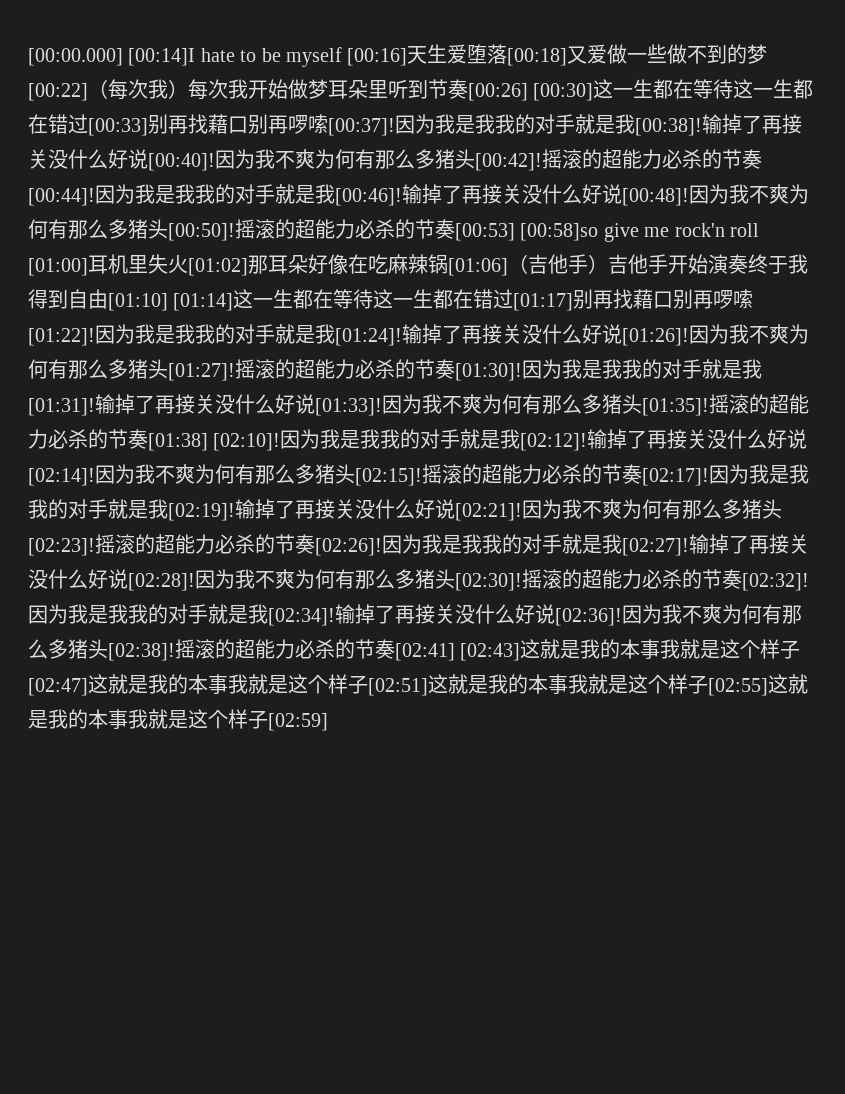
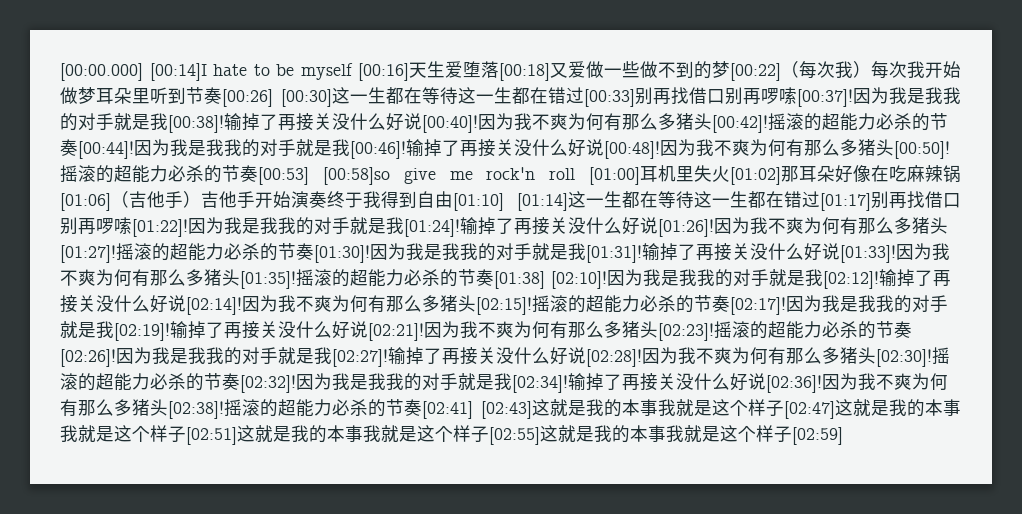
[208,114,228,134] 藉 -> [689,87,707,104] 借
[633,289,654,309] 藉 -> [925,191,943,208] 借

